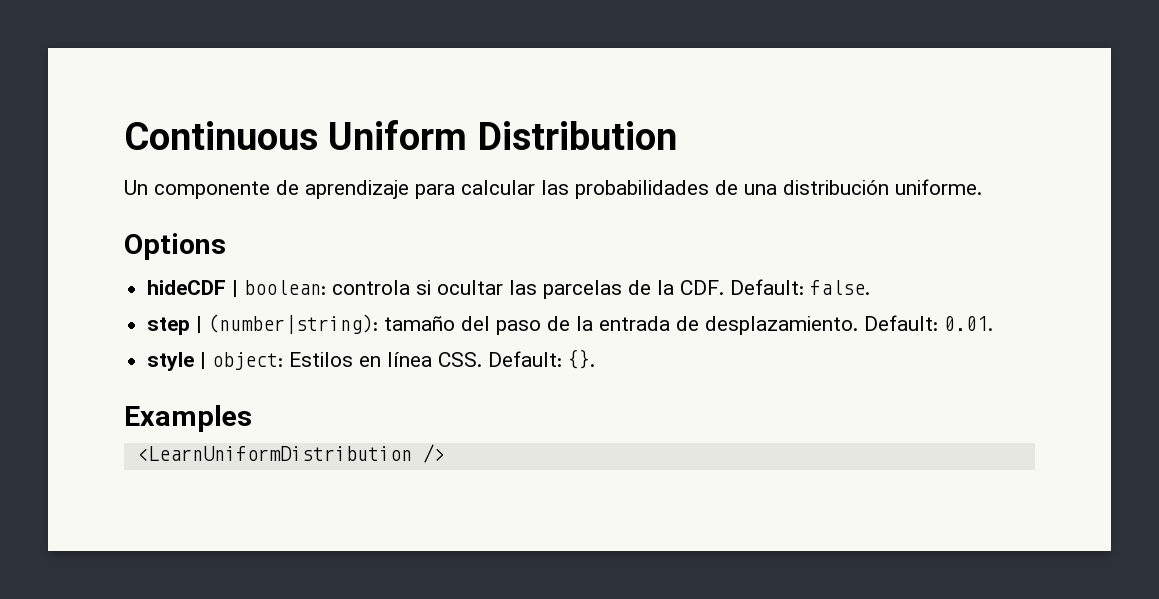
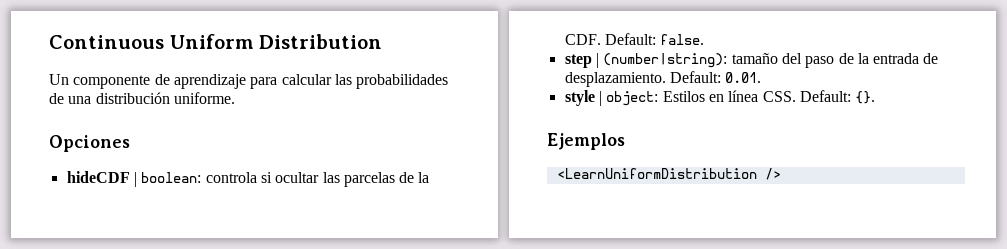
[124,233,226,260] Options -> [49,135,130,152] Opciones
[124,405,252,432] Examples -> [547,133,625,150] Ejemplos

